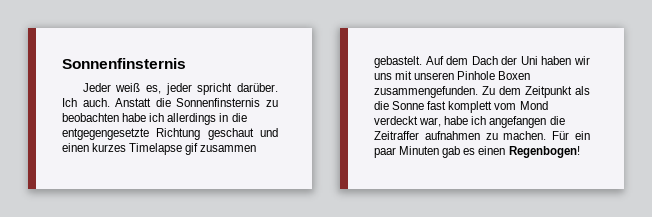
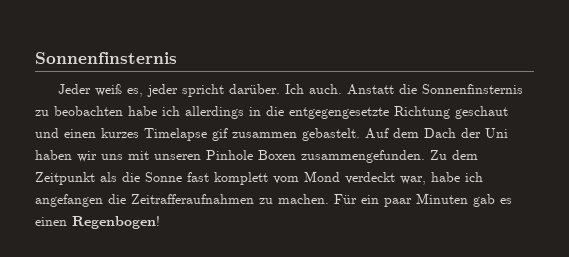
[374,131,480,140] Zeitraffer aufnahmen -> [131,194,254,204] Zeitrafferaufnahmen

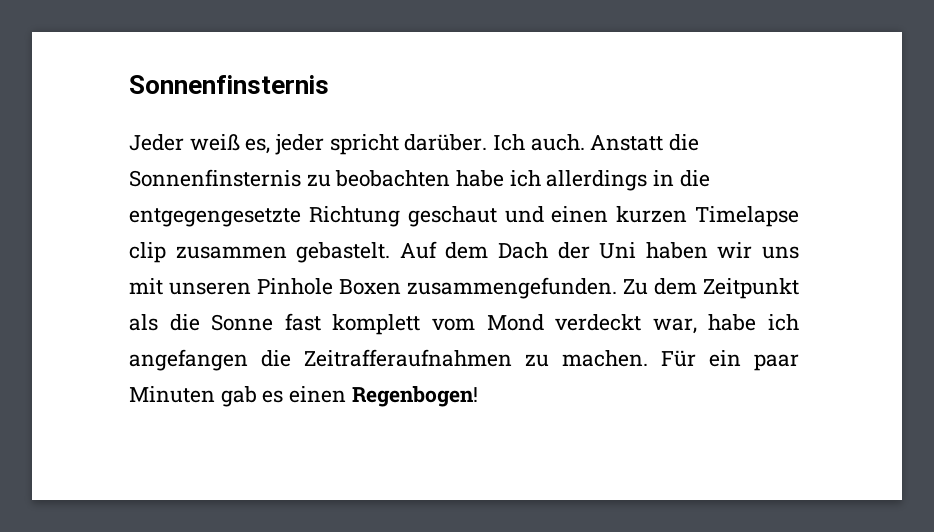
[101,128,228,141] kurzes Timelapse gif -> [616,206,799,227] [129,242,166,263] kurzen Timelapse clip

